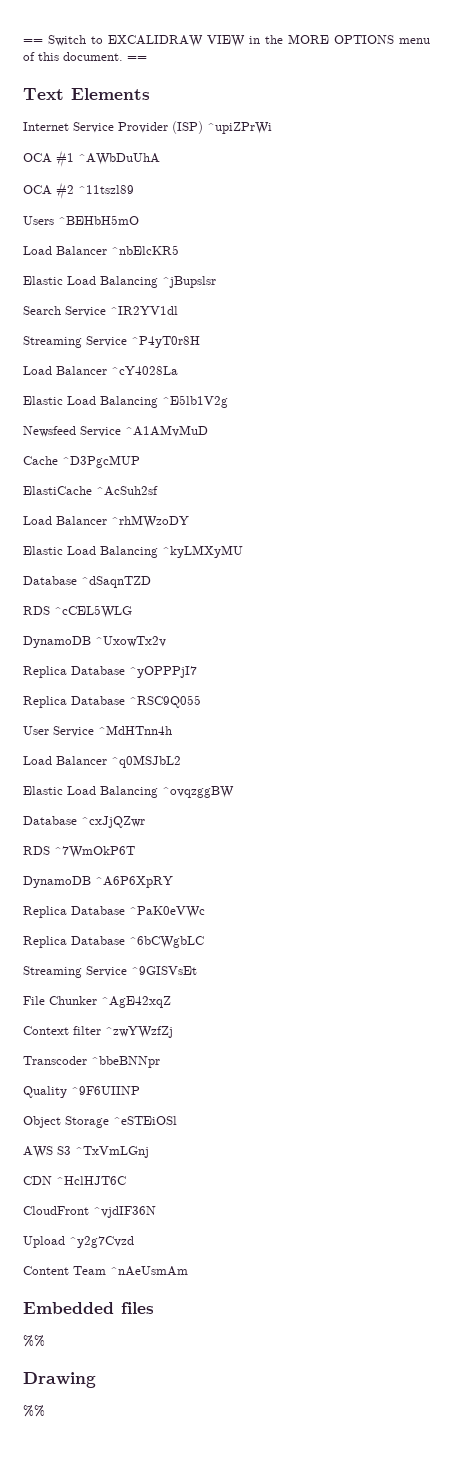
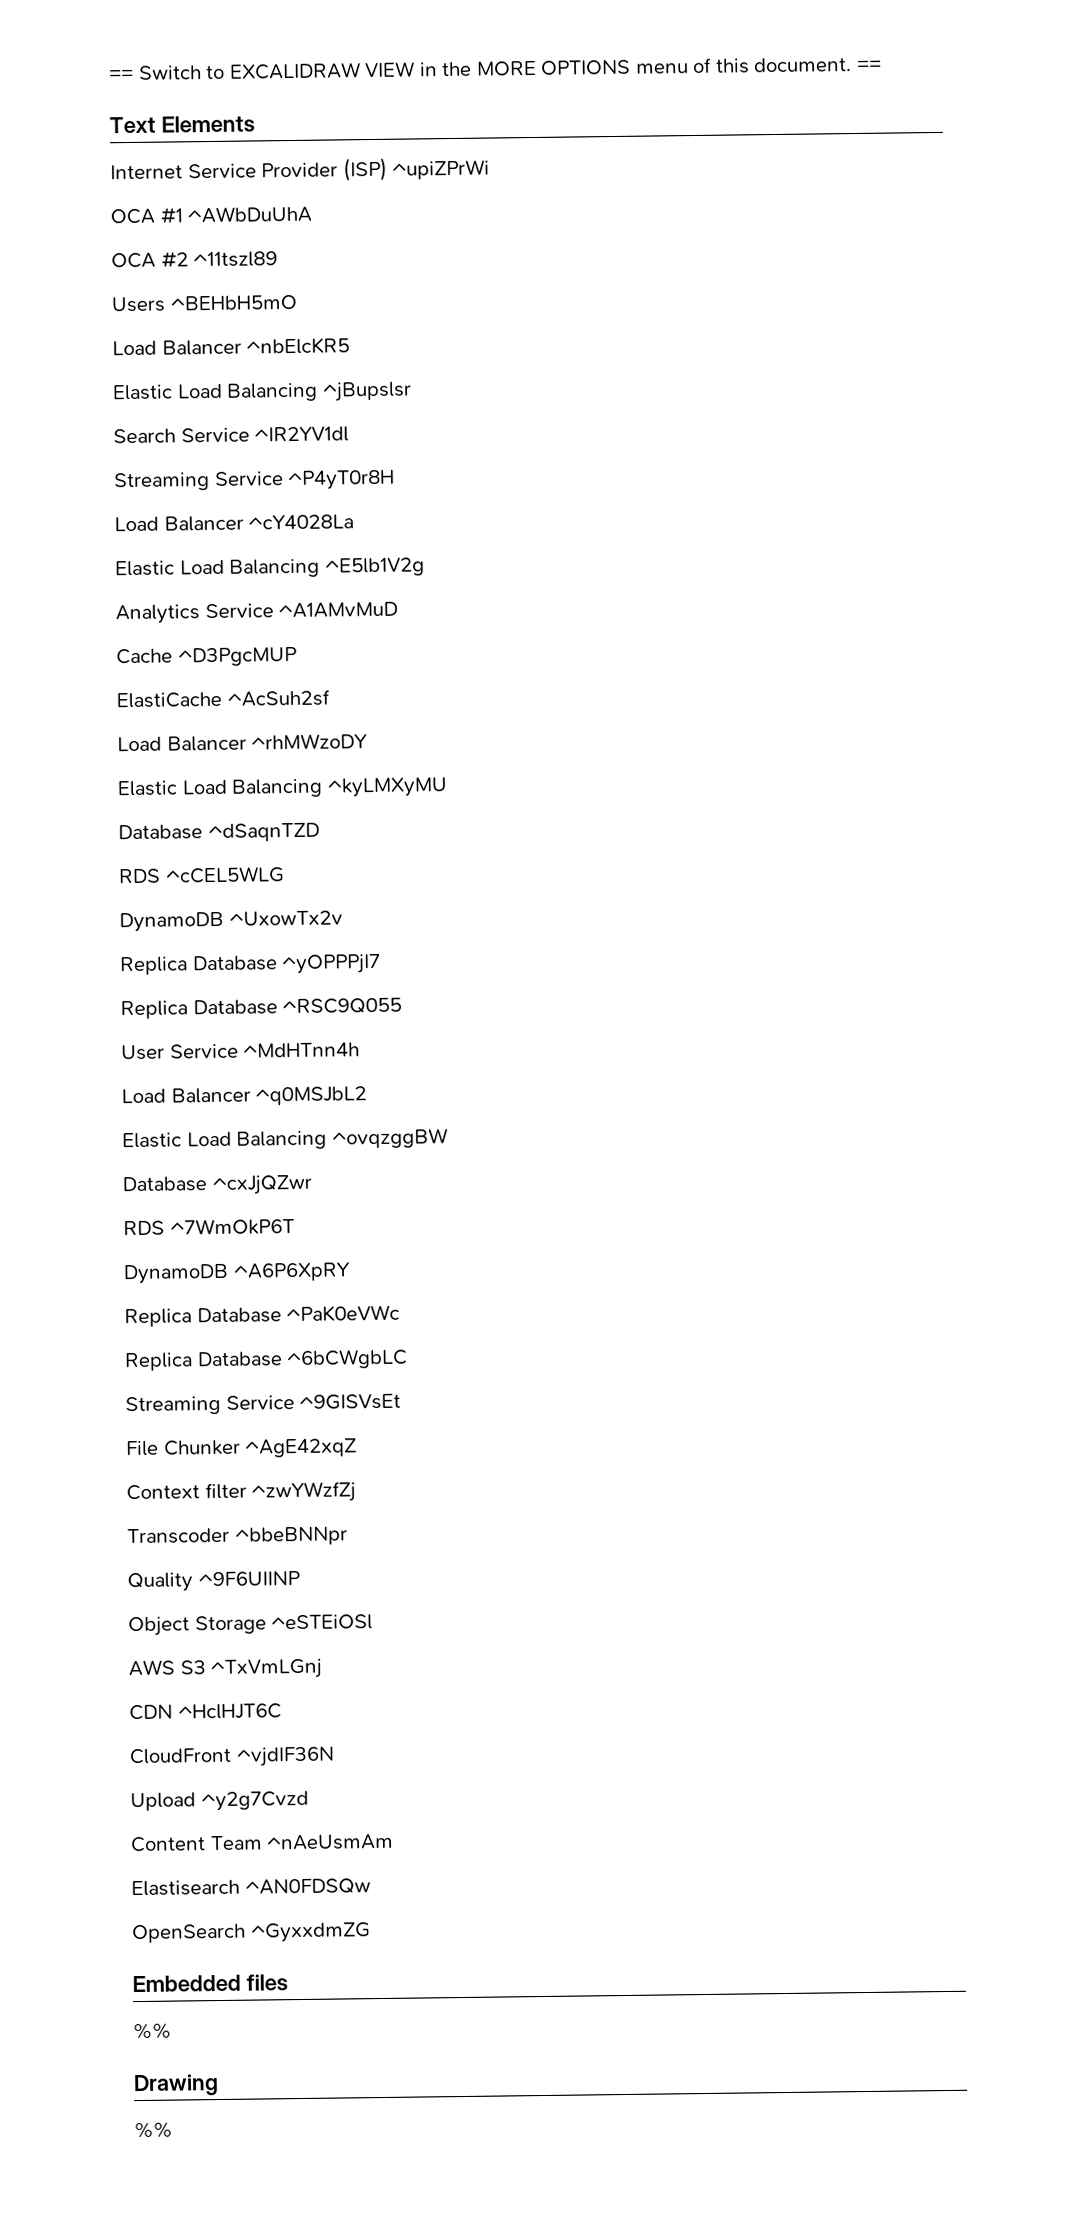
[23,426,76,437] Newsfeed -> [115,604,200,625] Analytics
(188, 1271) none -> [131,1878,371,1897] [132,1922,371,1944] // Elastisearch ^AN0FDSQw // OpenSearch ^GyxxdmZG

